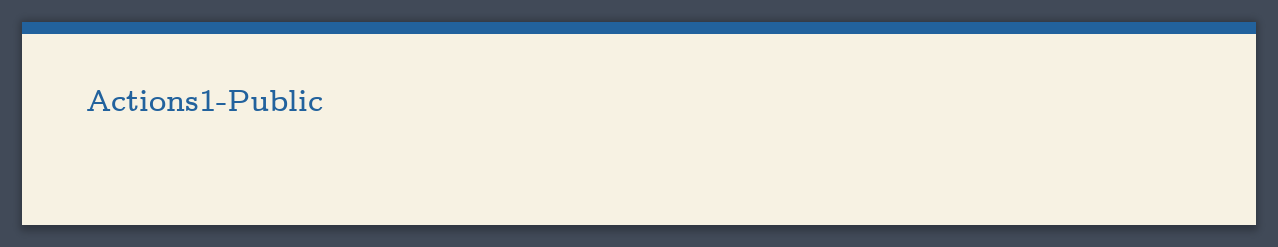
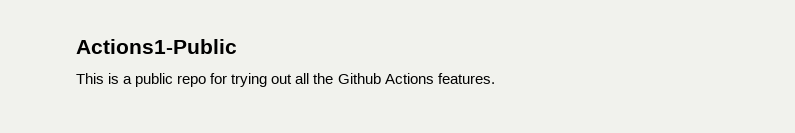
(323, 100) none -> [76,73,495,87] // This is a public repo for trying out all the Github Actions features.

